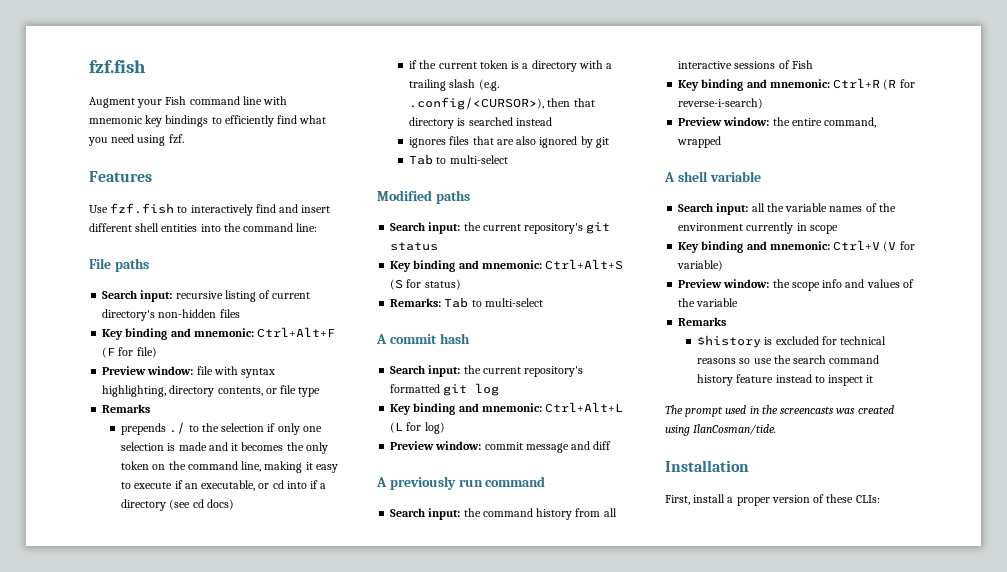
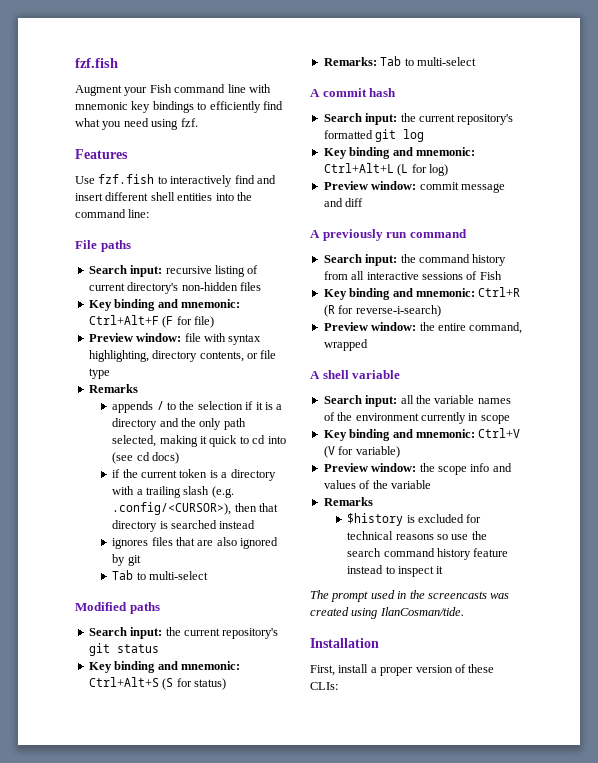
[121,422,186,435] prepends ./ -> [112,401,164,413] appends /
[277,423,322,435] [121,442,328,454] [121,461,338,473] [121,480,327,491] [121,499,167,511] only one selection is made and it becomes the only token on the command line, making it easy to execute if an executable, or cd into if a directory -> [255,402,283,410] [112,418,246,430] [112,435,286,447] it is a directory and the only path selected, making it quick to cd into

